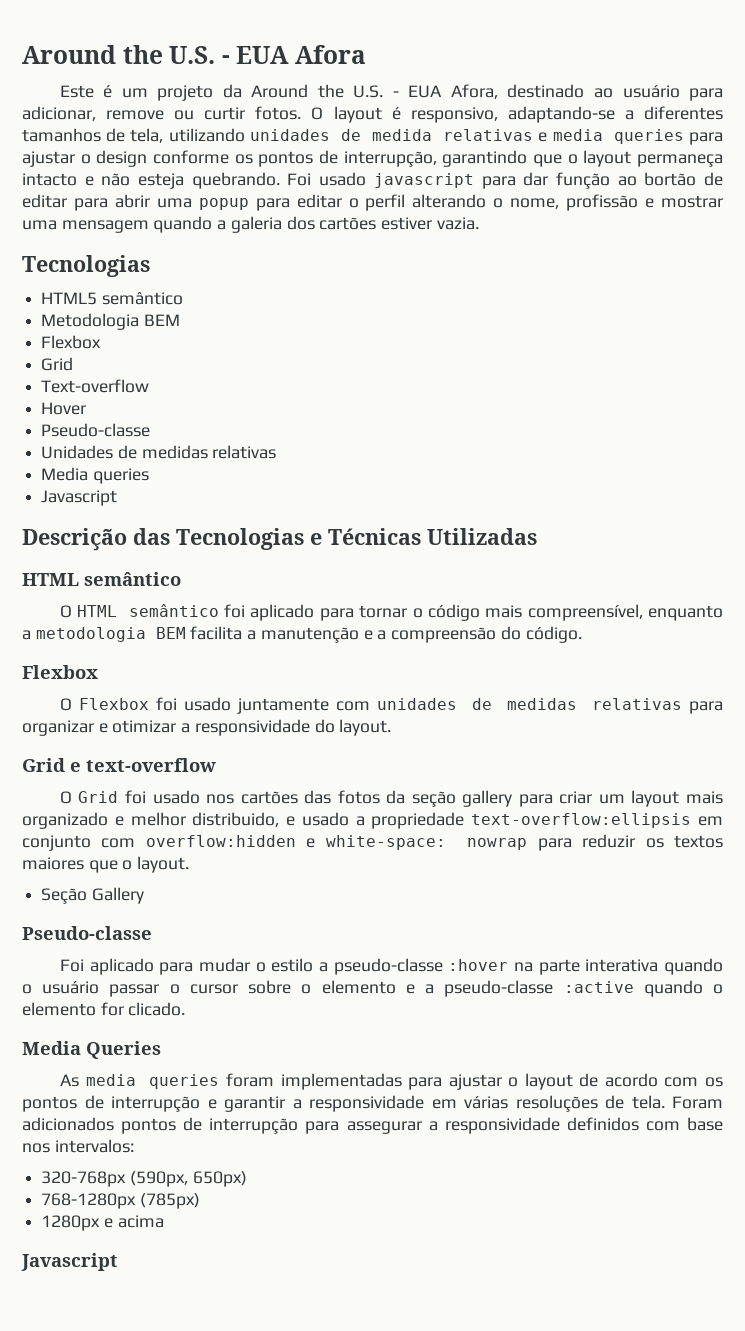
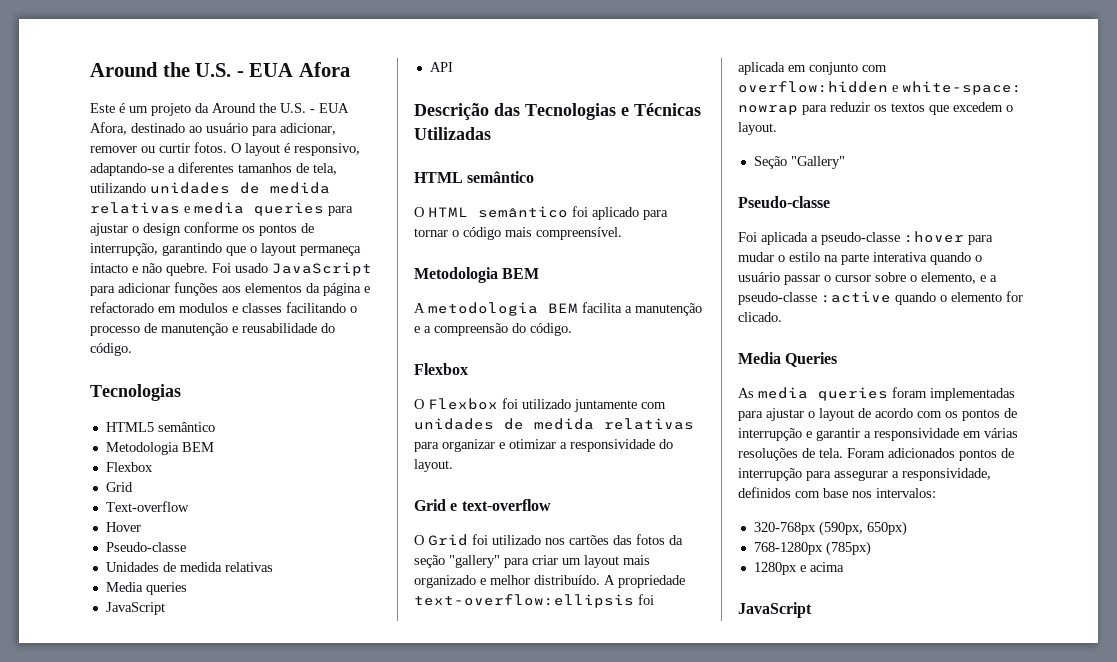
[106,110,165,120] remove -> [90,146,137,153] remover
[138,172,724,189] [22,194,724,211] [22,216,479,233] esteja quebrando. Foi usado javascript para dar função ao bortão de editar para abrir uma popup para editar o perfil alterando o nome, profissão e mostrar uma mensagem quando a galeria dos cartões estiver vazia. -> [166,262,372,276] [90,282,370,296] [90,302,357,313] [90,323,335,336] [90,343,132,356] quebre. Foi usado JavaScript para adicionar funções aos elementos da página e refactorado em modulos e classes facilitando o processo de manutenção e reusabilidade do código.
[141,445,208,459] medidas -> [179,562,222,572] medida
[41,490,118,506] Javascript -> [105,602,165,615] [429,62,453,72] JavaScript // API
[527,604,723,621] [22,630,31,640] compreensível, enquanto a -> [536,227,622,240] [414,267,540,283] [414,303,425,313] compreensível. // Metodologia BEM // A
[184,697,232,711] usado -> [522,399,571,409] utilizado
[507,698,578,710] medidas -> [534,418,594,430] medida
[152,790,200,804] usado -> [492,535,541,545] utilizado
[462,790,513,807] gallery -> [449,555,500,568] "gallery"
[192,812,692,829] distribuido, e usado a propriedade text-overflow:ellipsis -> [534,575,685,588] [414,594,654,608] [738,62,785,75] distribuído. A propriedade text-overflow:ellipsis foi aplicada
[22,857,118,873] maiores que -> [929,102,1003,115] que excedem
[91,887,144,904] Gallery -> [790,156,845,169] "Gallery"
[89,958,154,975] aplicado -> [761,231,964,245] aplicada a pseudo-classe :hover
[318,958,509,975] a pseudo-classe :hover -> (820, 257) none
[321,980,396,994] elemento -> [921,272,976,284] elemento,
[444,1117,560,1134] responsividade -> [902,468,991,481] responsividade,
[21,1253,118,1271] Javascript -> [738,602,812,618] JavaScript

